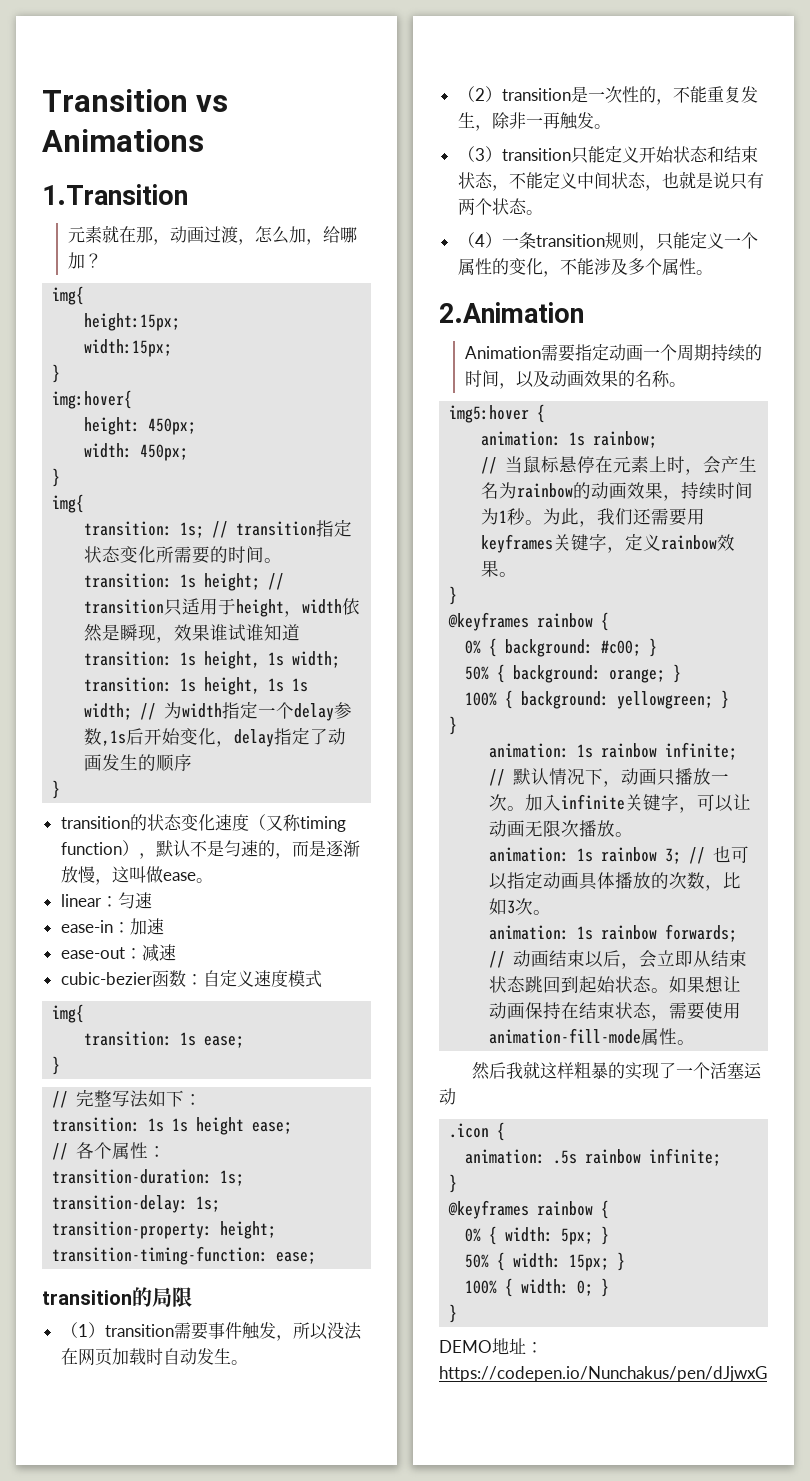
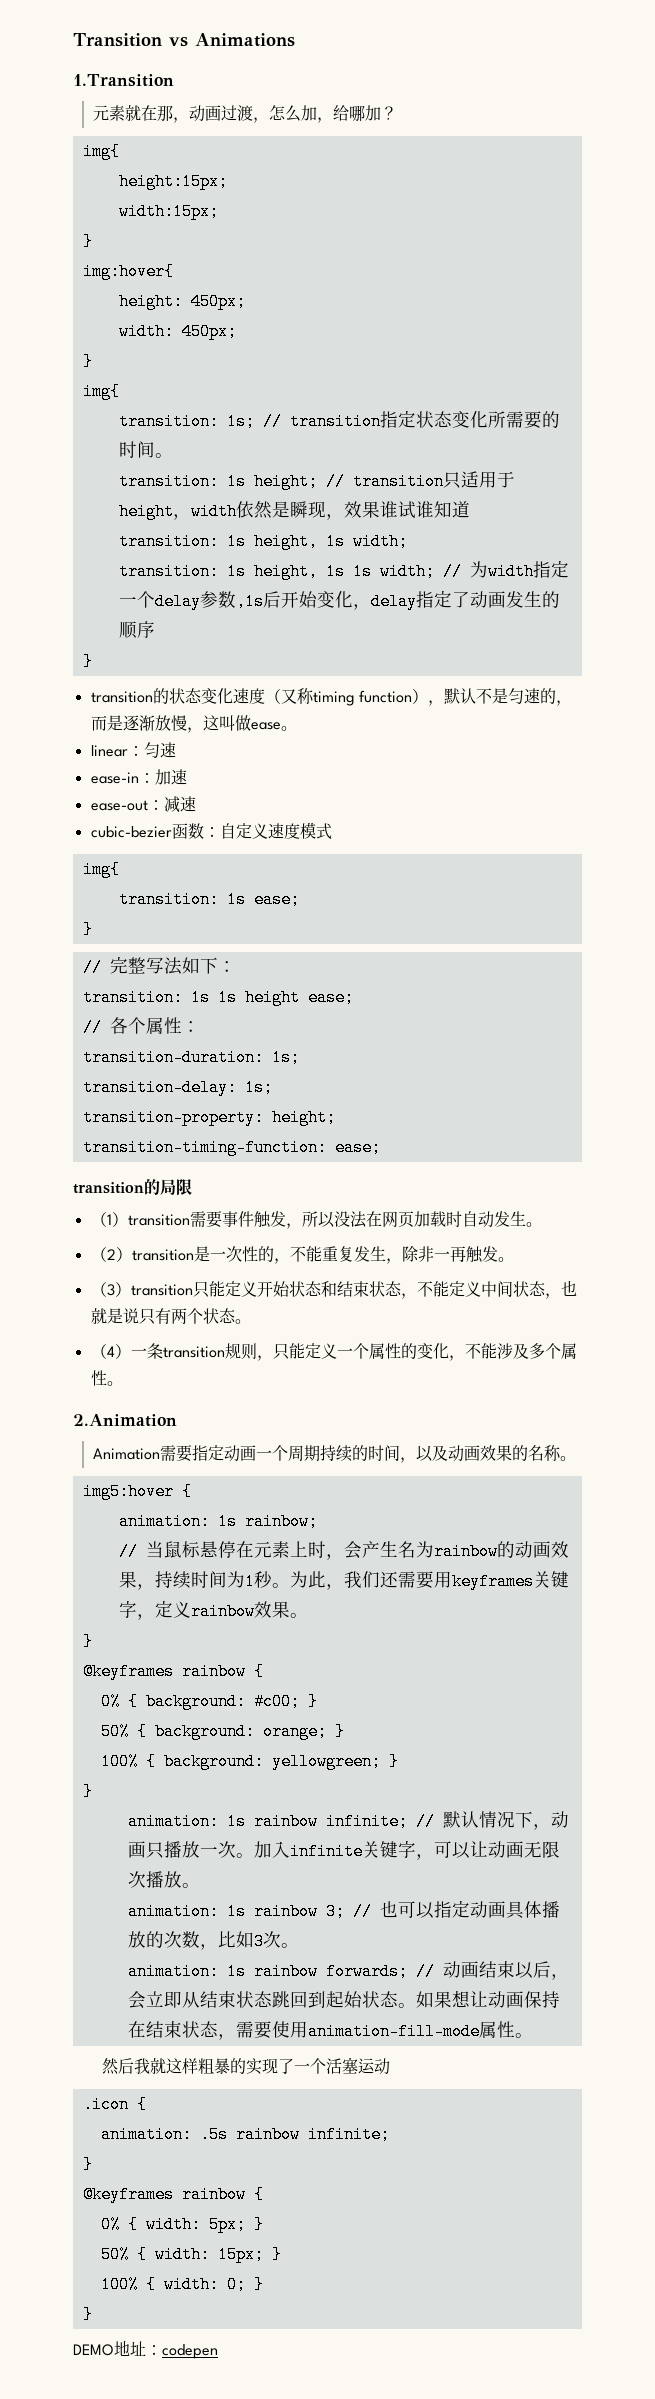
[439,1366,767,1382] https://codepen.io/Nunchakus/pen/dJjwxG -> [162,2344,218,2359] codepen

